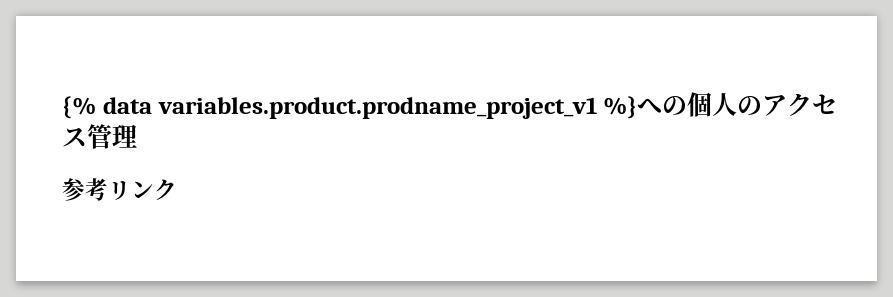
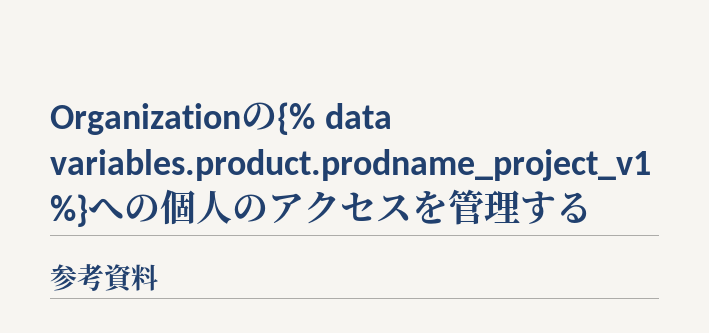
(62, 107) none -> [50,102,277,135] Organizationの
(87, 137) none -> [412,190,448,224] を
(137, 136) none -> [520,191,592,224] する
[108,179,177,201] リンク -> [104,264,158,293] 資料

